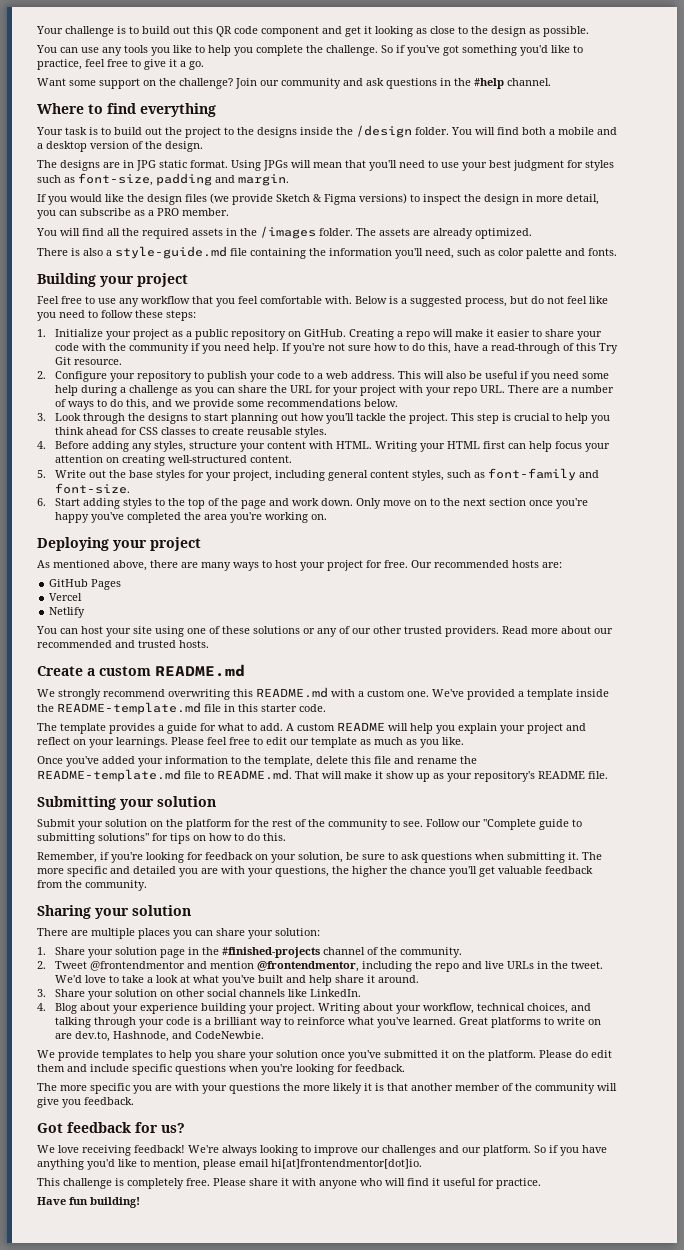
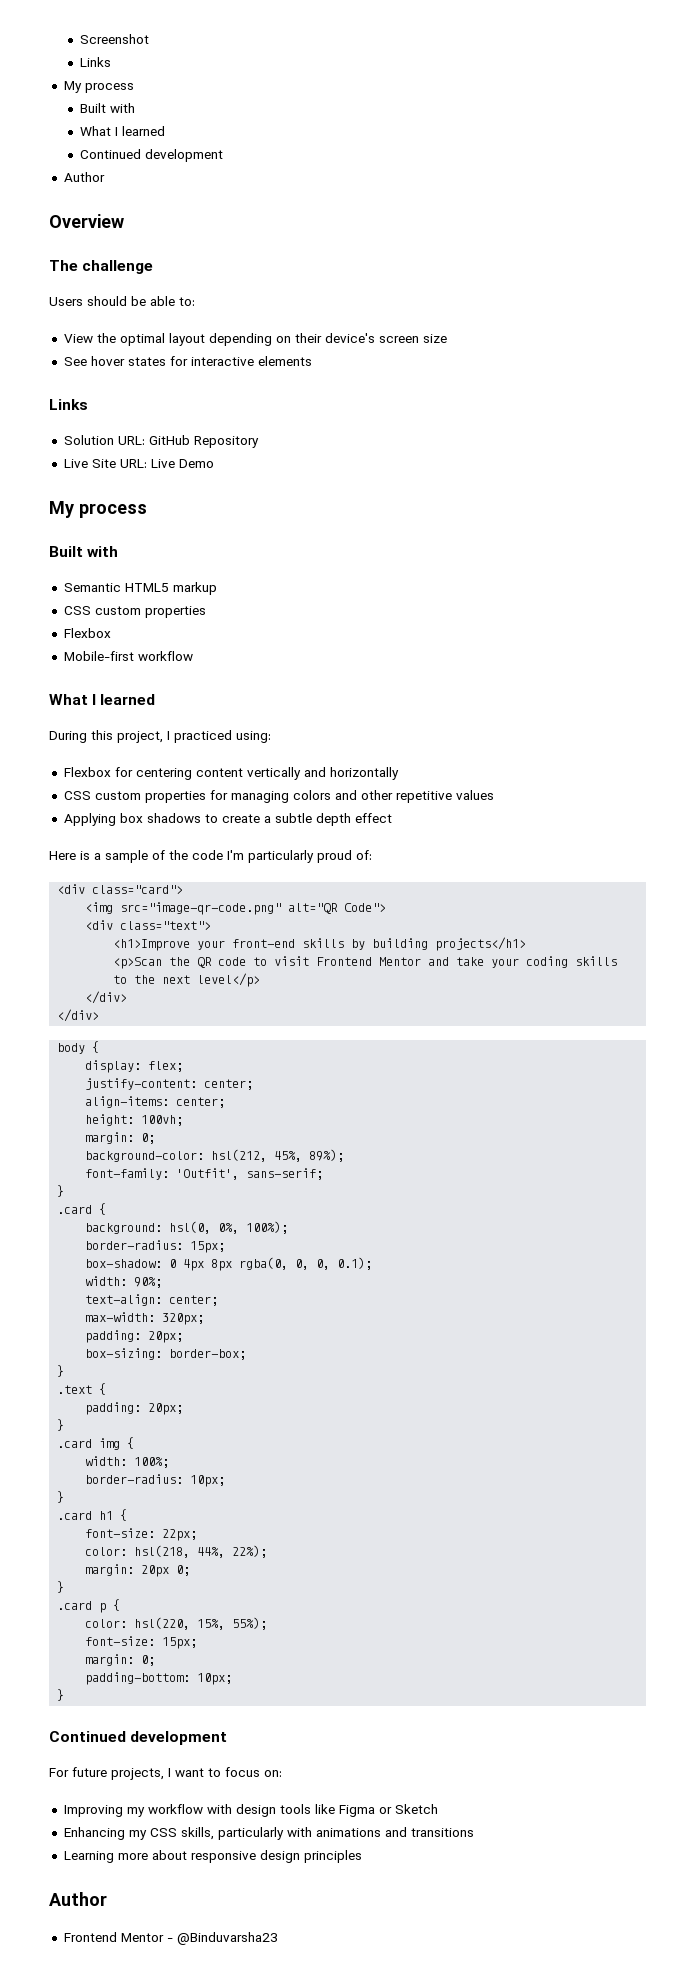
[36,26,589,37] [36,45,583,56] [37,59,204,70] [37,78,551,89] [37,103,216,117] [36,125,617,138] [37,141,203,152] [37,160,614,171] [37,173,289,186] [37,193,599,205] [37,208,229,219] [36,226,532,239] [37,246,617,259] [37,273,188,287] [37,296,608,307] [37,310,196,321] [37,329,602,340] [54,343,618,354] [54,357,122,365] [37,371,609,382] [54,385,614,396] [54,399,398,410] [37,413,610,424] [54,427,327,438] [37,441,610,452] [54,455,292,466] [37,468,599,481] [54,483,130,494] [37,498,588,509] [54,512,327,523] [37,537,201,551] [37,560,562,571] [49,579,122,590] [49,593,83,601] [49,607,86,618] [36,626,613,637] [37,640,209,648] [37,664,245,677] [37,687,609,700] [37,702,326,715] [37,722,586,734] [37,737,464,748] [37,756,477,767] [37,769,608,782] [37,796,216,810] [37,819,582,830] [37,833,286,844] [37,852,602,863] [37,866,593,877] [37,880,147,891] [37,905,191,919] [37,928,320,939] [37,947,462,958] [37,961,603,972] [54,975,419,986] [37,989,361,1000] [37,1003,591,1014] [54,1017,601,1028] [54,1031,264,1042] [37,1050,612,1061] [37,1064,405,1075] [37,1083,617,1094] [37,1097,134,1108] [37,1122,185,1133] [37,1145,607,1156] [37,1159,422,1170] [37,1178,541,1189] [37,1197,140,1208] Your challenge is to build out this QR code component and get it looking as close to the design as possible. // You can use any tools you like to help you complete the challenge. So if you've got something you'd like to practice, feel free to give it a go. // Want some support on the challenge? Join our community and ask questions in the #help channel. // Where to find everything // Your task is to build out the project to the designs inside the /design folder. You will find both a mobile and a desktop version of the design. // The designs are in JPG static format. Using JPGs will mean that you'll need to use your best judgment for styles such as font-size, padding and margin. // If you would like the design files (we provide Sketch & Figma versions) to inspect the design in more detail, you can subscribe as a PRO member. // You will find all the required assets in the /images folder. The assets are already optimized. // There is also a style-guide.md file containing the information you'll need, such as color palette and fonts. // Building your project // Feel free to use any workflow that you feel comfortable with. Below is a suggested process, but do not feel like you need to follow these steps: // 1. Initialize your project as a public repository on GitHub. Creating a repo will make it easier to share your code with the community if you need help. If you're not sure how to do this, have a read-through of this Try Git resource. // 2. Configure your repository to publish your code to a web address. This will also be useful if you need some help during a challenge as you can share the URL for your project with your repo URL. There are a number of ways to do this, and we provide some recommendations below. // 3. Look through the designs to start planning out how you'll tackle the project. This step is crucial to help you think ahead for CSS classes to create reusable styles. // 4. Before adding any styles, structure your content with HTML. Writing your HTML first can help focus your attention on creating well-structured content. // 5. Write out the base styles for your project, including general content styles, such as font-family and font-size. // 6. Start adding styles to the top of the page and work down. Only move on to the next section once you're happy you've completed the area you're working on. // Deploying your project // As mentioned above, there are many ways to host your project for free. Our recommended hosts are: // GitHub Pages // Vercel // Netlify // You can host your site using one of these solutions or any of our other trusted providers. Read more about our recommended and trusted hosts. // Create a custom README.md // We strongly recommend overwriting this README.md with a custom one. We've provided a template inside the README-template.md file in this starter code. // The template provides a guide for what to add. A custom README will help you explain your project and reflect on your learnings. Please feel free to edit our template as much as you like. // Once you've added your information to the template, delete this file and rename the README-template.md file to README.md. That will make it show up as your repository's README file. // Submitting your solution // Submit your solution on the platform for the rest of the community to see. Follow our "Complete guide to submitting solutions" for tips on how to do this. // Remember, if you're looking for feedback on your solution, be sure to ask questions when submitting it. The more specific and detailed you are with your questions, the higher the chance you'll get valuable feedback from the community. // Sharing your solution // There are multiple places you can share your solution: // 1. Share your solution page in the #finished-projects channel of the community. // 2. Tweet @frontendmentor and mention @frontendmentor, including the repo and live URLs in the tweet. We'd love to take a look at what you've built and help share it around. // 3. Share your solution on other social channels like LinkedIn. // 4. Blog about your experience building your project. Writing about your workflow, technical choices, and talking through your code is a brilliant way to reinforce what you've learned. Great platforms to write on are dev.to, Hashnode, and CodeNewbie. // We provide templates to help you share your solution once you've submitted it on the platform. Please do edit them and include specific questions when you're looking for feedback. // The more specific you are with your questions the more likely it is that another member of the community will give you feedback. // Got feedback for us? // We love receiving feedback! We're always looking to improve our challenges and our platform. So if you have anything you'd like to mention, please email hi[at]frontendmentor[dot]io. // This challenge is completely free. Please share it with anyone who will find it useful for practice. // Have fun building! -> [80,34,150,44] [80,57,112,67] [63,81,134,93] [80,103,136,113] [80,126,166,136] [80,149,224,162] [63,172,105,182] [49,214,124,228] [49,260,154,274] [49,296,195,306] [63,333,447,346] [63,356,312,366] [49,399,88,410] [63,435,259,448] [63,459,214,468] [49,501,147,518] [49,546,119,557] [63,582,217,595] [63,606,206,618] [63,628,111,638] [63,651,193,661] [49,694,156,705] [49,730,271,743] [63,767,399,780] [63,790,494,803] [63,813,392,826] [49,850,372,863] [57,884,184,894] [85,902,387,915] [85,920,212,930] [113,937,527,951] [113,956,618,969] [113,973,261,987] [85,991,128,1004] [57,1009,100,1022] [57,1041,100,1054] [85,1060,184,1073] [85,1078,254,1090] [85,1096,226,1108] [85,1114,184,1126] [85,1132,156,1144] [85,1149,345,1162] [85,1168,324,1180] [57,1185,65,1197] [57,1203,107,1215] [85,1221,289,1234] [85,1240,226,1253] [85,1257,373,1271] [85,1276,163,1288] [85,1294,219,1306] [85,1312,205,1325] [85,1330,184,1343] [85,1348,247,1360] [57,1365,65,1377] [57,1383,107,1395] [85,1402,184,1415] [57,1419,65,1431] [57,1437,135,1450] [85,1456,170,1468] [85,1474,226,1487] [57,1491,65,1503] [57,1509,128,1521] [85,1528,198,1541] [85,1545,268,1558] [85,1564,191,1577] [57,1581,65,1593] [57,1599,121,1613] [85,1617,268,1630] [85,1636,198,1649] [85,1654,156,1666] [85,1672,233,1685] [57,1689,65,1701] [49,1731,228,1745] [49,1767,282,1780] [63,1804,438,1817] [63,1827,474,1840] [63,1850,362,1863] [49,1892,107,1906] [63,1932,278,1945] Screenshot // Links // My process // Built with // What I learned // Continued development // Author // Overview // The challenge // Users should be able to: // View the optimal layout depending on their device's screen size // See hover states for interactive elements // Links // Solution URL: GitHub Repository // Live Site URL: Live Demo // My process // Built with // Semantic HTML5 markup // CSS custom properties // Flexbox // Mobile-first workflow // What I learned // During this project, I practiced using: // Flexbox for centering content vertically and horizontally // CSS custom properties for managing colors and other repetitive values // Applying box shadows to create a subtle depth effect // Here is a sample of the code I'm particularly proud of: // <div class="card"> // <img src="image-qr-code.png" alt="QR Code"> // <div class="text"> // <h1>Improve your front-end skills by building projects</h1> // <p>Scan the QR code to visit Frontend Mentor and take your coding skills to the next level</p> // </div> // </div> // body { // display: flex; // justify-content: center; // align-items: center; // height: 100vh; // margin: 0; // background-color: hsl(212, 45%, 89%); // font-family: 'Outfit', sans-serif; // } // .card { // background: hsl(0, 0%, 100%); // border-radius: 15px; // box-shadow: 0 4px 8px rgba(0, 0, 0, 0.1); // width: 90%; // text-align: center; // max-width: 320px; // padding: 20px; // box-sizing: border-box; // } // .text { // padding: 20px; // } // .card img { // width: 100%; // border-radius: 10px; // } // .card h1 { // font-size: 22px; // color: hsl(218, 44%, 22%); // margin: 20px 0; // } // .card p { // color: hsl(220, 15%, 55%); // font-size: 15px; // margin: 0; // padding-bottom: 10px; // } // Continued development // For future projects, I want to focus on: // Improving my workflow with design tools like Figma or Sketch // Enhancing my CSS skills, particularly with animations and transitions // Learning more about responsive design principles // Author // Frontend Mentor - @Binduvarsha23

